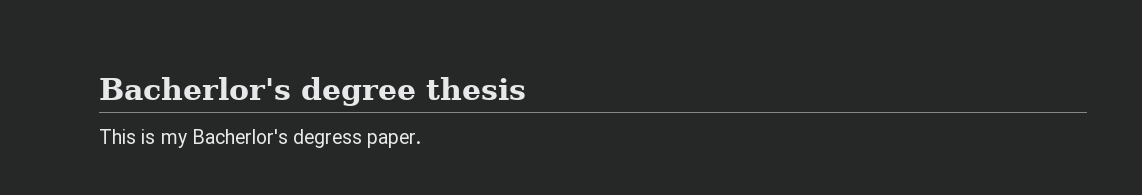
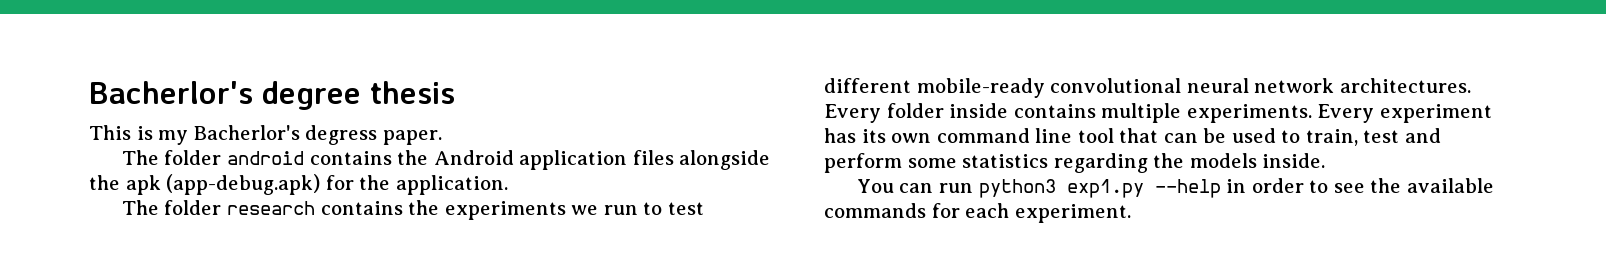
(422, 140) none -> [121,150,771,170] [89,174,508,195] [121,200,704,220] [824,78,1471,98] [824,103,1492,123] [824,128,1441,146] [824,153,1326,173] [856,178,1494,198] [824,203,1131,223] // The folder android contains the Android application files alongside the apk (app-debug.apk) for the application. // The folder research contains the experiments we run to test different mobile-ready convolutional neural network architectures. Every folder inside contains multiple experiments. Every experiment has its own command line tool that can be used to train, test and perform some statistics regarding the models inside. // You can run python3 exp1.py --help in order to see the available commands for each experiment.

